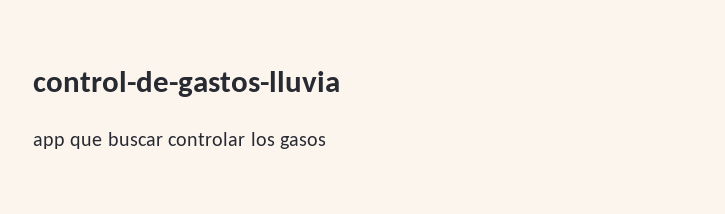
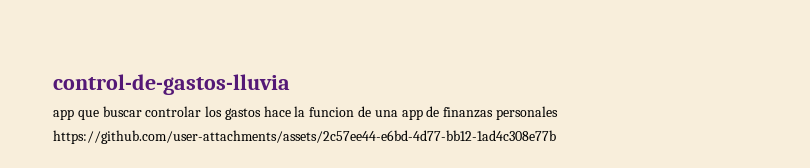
[280,136,326,149] gasos -> [224,106,558,120] [53,130,556,144] gastos hace la funcion de una app de finanzas personales // https://github.com/user-attachments/assets/2c57ee44-e6bd-4d77-bb12-1ad4c308e77b

